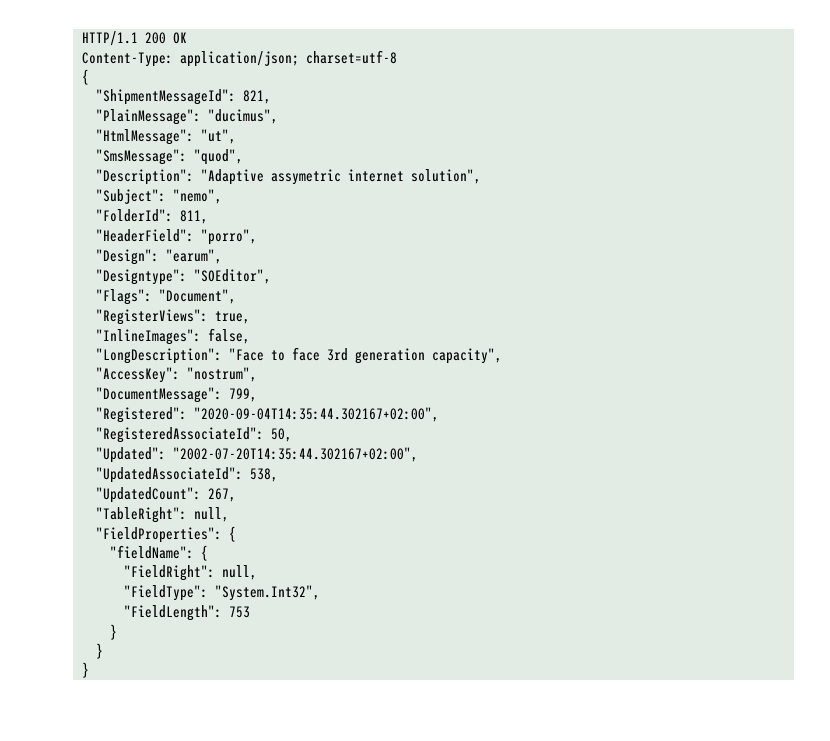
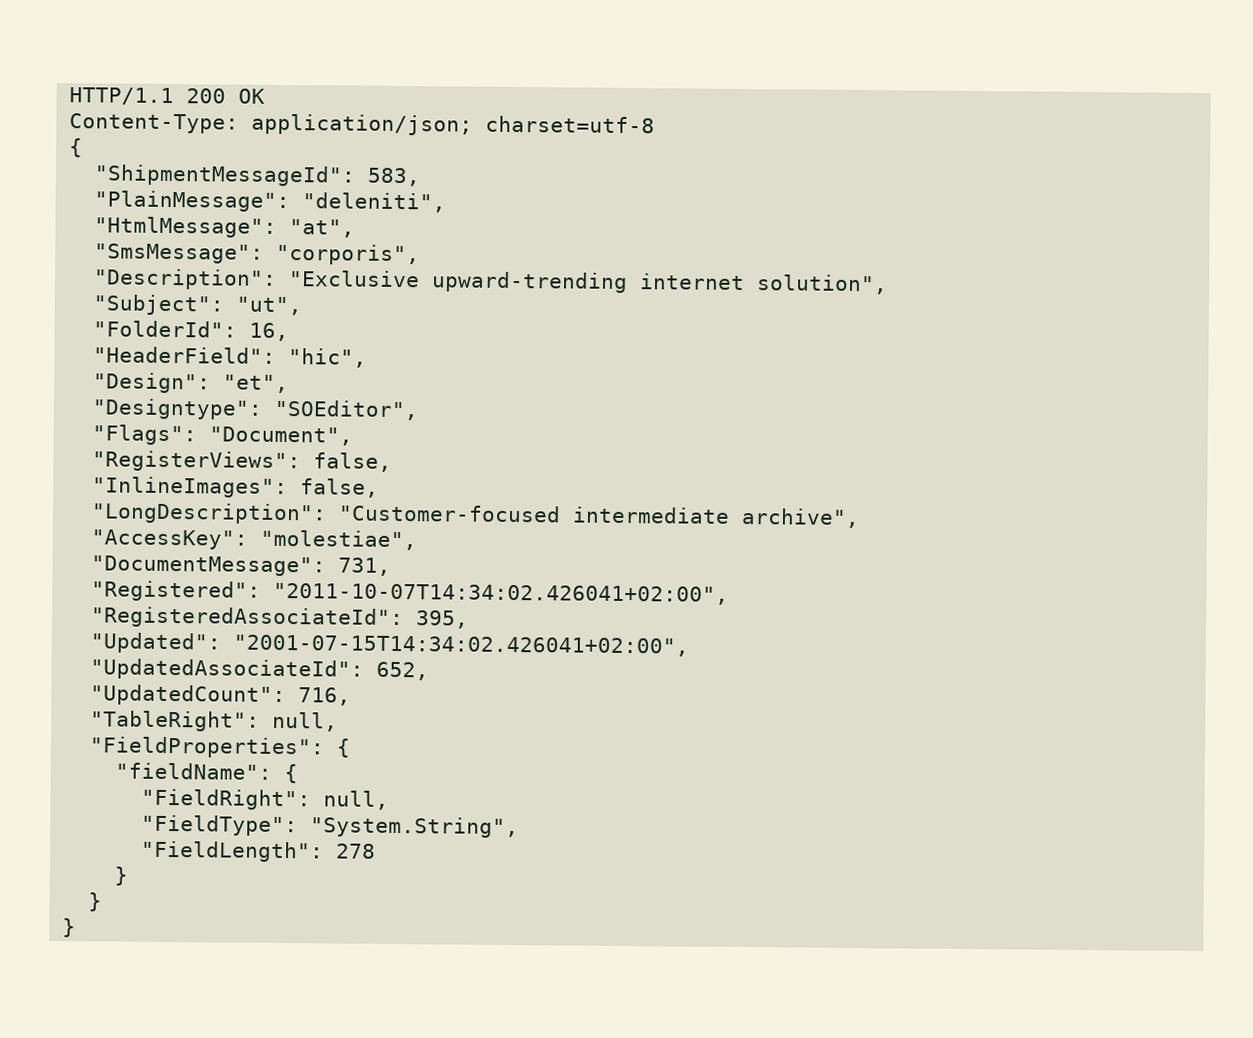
[243,90,271,104] 821, -> [366,167,421,187] 583,
[208,109,278,124] "ducimus", -> [301,192,446,213] "deleniti",
[201,129,236,144] "ut", -> [288,219,355,238] "at",
[194,149,243,165] "quod", -> [275,243,420,266] "corporis",
[201,169,341,185] "Adaptive assymetric -> [288,270,628,293] "Exclusive upward-trending
[173,189,222,204] "nemo", -> [235,296,302,316] "ut",
[180,210,208,224] 811, -> [248,322,289,342] 16,
[201,229,257,245] "porro", -> [287,348,367,368] "hic",
[166,249,222,264] "earum", -> [222,374,289,394] "et",
[215,311,250,324] true, -> [312,452,392,472] false,
[229,347,502,364] "Face to face 3rd generation capacity", -> [337,504,860,529] "Customer-focused intermediate archive",
[187,367,257,382] "nostrum", -> [259,529,417,551] "molestiae",
[229,388,257,402] 799, -> [337,557,391,576] 731,
[194,407,439,422] "2020-09-04T14:35:44.302167+02:00", -> [272,582,729,605] "2011-10-07T14:34:02.426041+02:00",
[271,428,292,442] 50, -> [415,610,469,629] 395,
[173,447,418,462] "2002-07-20T14:35:44.302167+02:00", -> [232,634,689,657] "2001-07-15T14:34:02.426041+02:00",
[250,468,278,482] 538, -> [375,661,429,681] 652,
[208,488,236,502] 267, -> [297,687,351,706] 716,
[215,585,320,601] "System.Int32", -> [309,816,519,839] "System.String",
[229,606,250,618] 753 -> [335,843,376,859] 278

